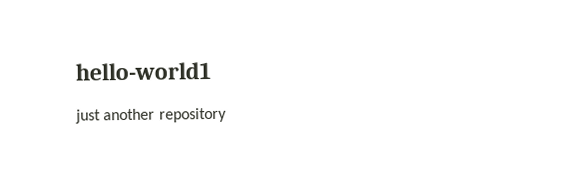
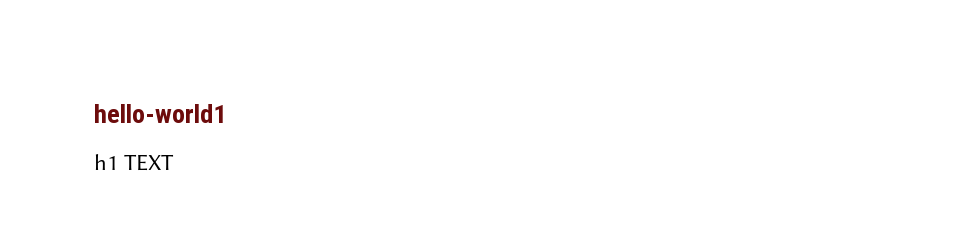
[75,107,227,124] just another repository -> [94,154,175,171] h1 TEXT

